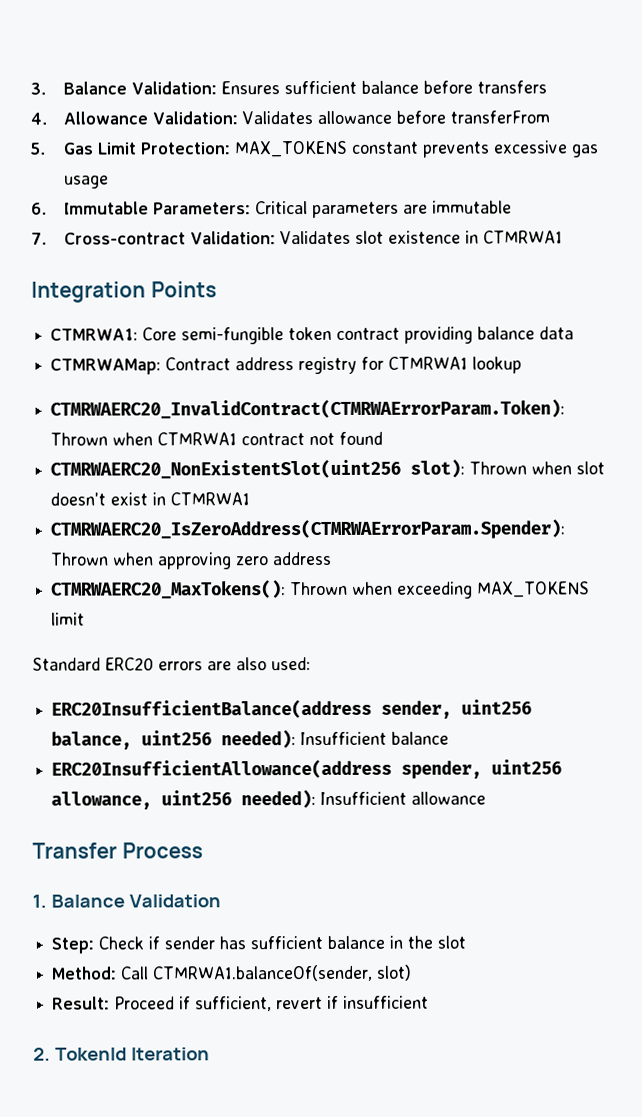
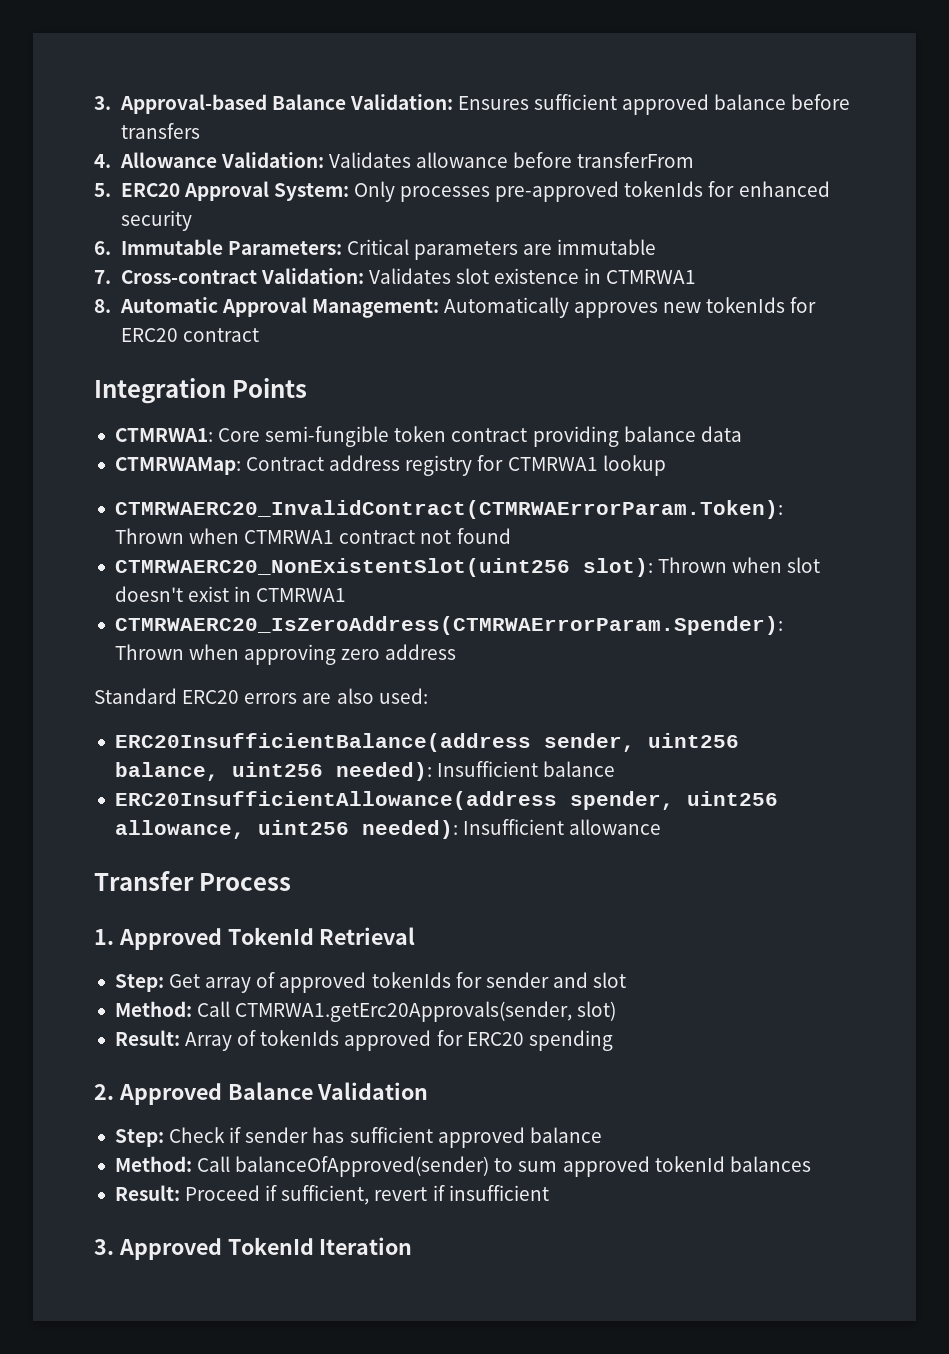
[30,82,46,95] 3. -> [94,94,267,114] 3. Approval-based
(357, 87) none -> [622,94,710,115] approved
[62,140,599,158] [63,175,109,189] Gas Limit Protection: MAX_TOKENS constant prevents excessive gas usage -> [120,181,830,202] [120,210,192,231] ERC20 Approval System: Only processes pre-approved tokenIds for enhanced security
(563, 237) none -> [94,297,817,318] [120,328,259,342] // 8. Automatic Approval Management: Automatically approves new tokenIds for ERC20 contract
[51,580,591,599] [51,612,86,626] // CTMRWAERC20_MaxTokens(): Thrown when exceeding MAX_TOKENS limit -> (457, 652) none
(47, 901) none -> [118,927,416,950] [114,972,627,993] [114,1001,617,1022] [114,1030,613,1051] [94,1083,222,1105] Approved TokenId Retrieval // Step: Get array of approved tokenIds for sender and slot // Method: Call CTMRWA1.getErc20Approvals(sender, slot) // Result: Array of tokenIds approved for ERC20 spending // 2. Approved
[327,935,467,949] [51,964,413,982] balance in the slot // Method: Call CTMRWA1.balanceOf(sender, slot) -> [437,1127,602,1148] [114,1156,811,1177] approved balance // Method: Call balanceOfApproved(sender) to sum approved tokenId balances
[33,1047,51,1061] 2. -> [94,1238,222,1260] 3. Approved

